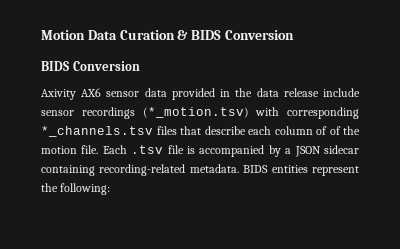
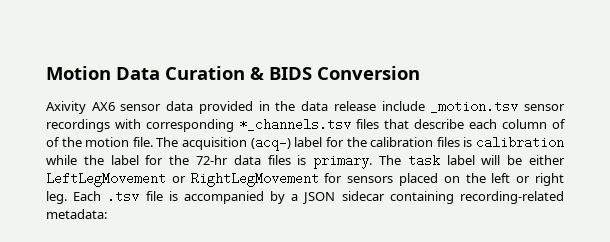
[41,61,140,71] // BIDS Conversion -> (420, 73) none
(361, 92) none -> [430,100,519,113] _motion.tsv
[142,107,249,118] (*_motion.tsv) -> (110, 125) none
(99, 149) none -> [156,136,565,151] [46,154,566,169] [46,172,565,187] [46,191,67,204] The acquisition (acq-) label for the calibration files is calibration while the label for the 72-hr data files is primary. The task label will be either LeftLegMovement or RightLegMovement for sensors placed on the left or right leg.
[189,164,359,176] [41,183,111,195] metadata. BIDS entities represent the following: -> [46,209,107,219] metadata:

